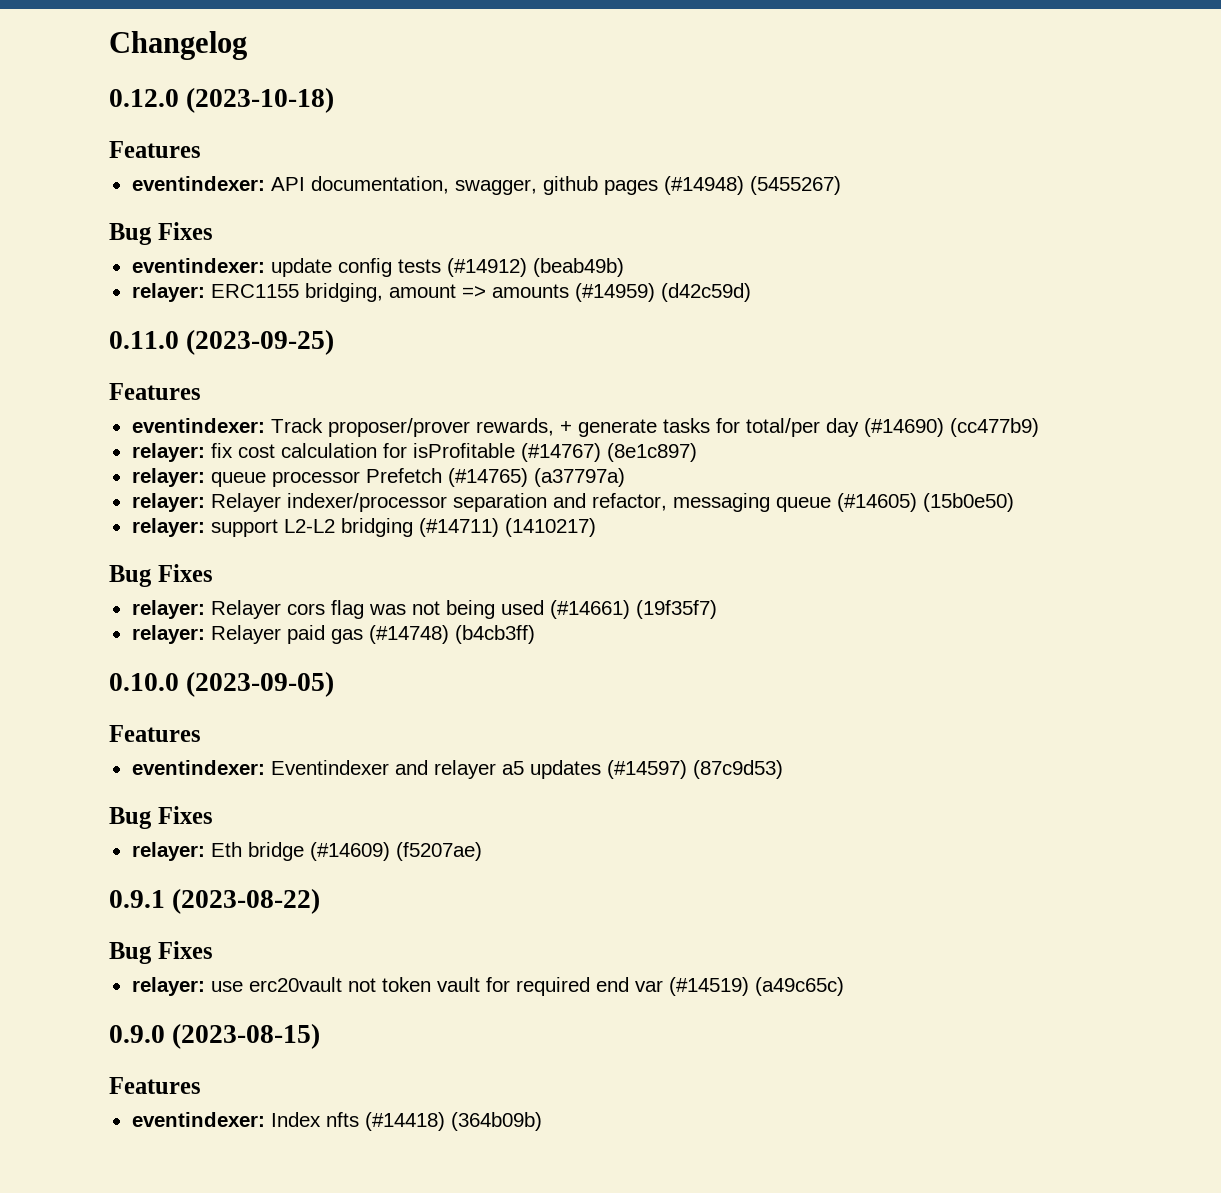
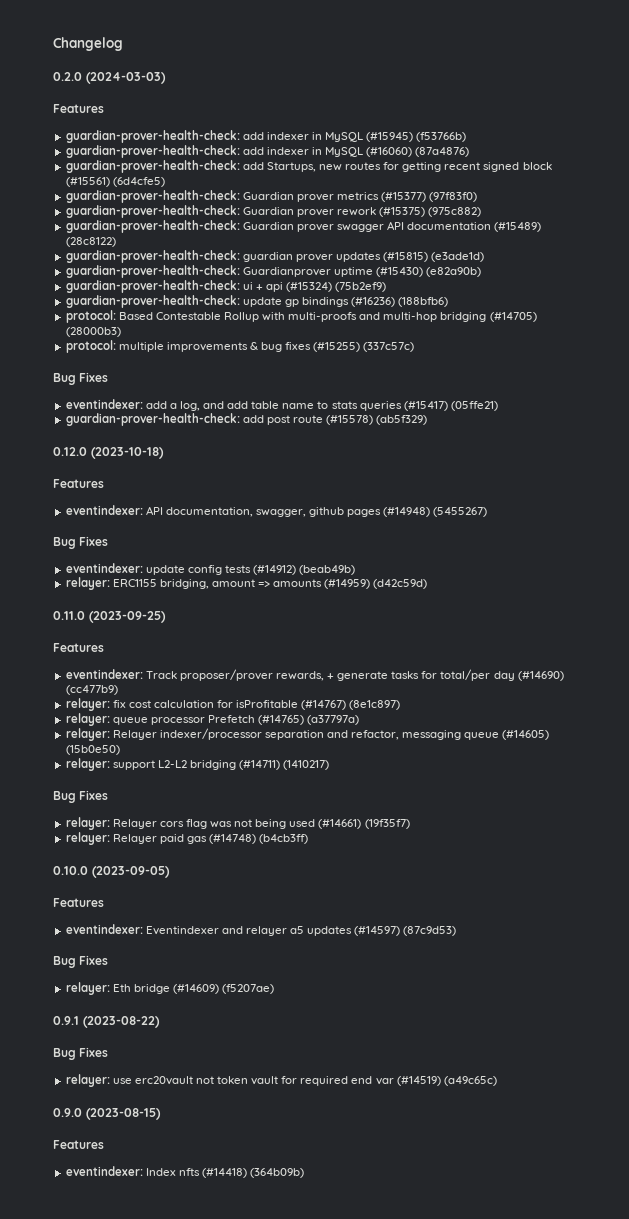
(247, 45) none -> [53,72,166,84] [53,104,104,113] [65,130,467,143] [65,145,470,158] [65,160,552,173] [65,177,165,187] [65,190,478,203] [65,205,482,218] [65,220,542,233] [65,237,116,247] [65,250,485,263] [65,265,482,278] [65,280,387,293] [65,295,449,308] [65,310,537,323] [65,327,121,337] [65,340,415,353] [53,372,109,385] [65,399,498,411] [65,413,428,426] // 0.2.0 (2024-03-03) // Features // guardian-prover-health-check: add indexer in MySQL (#15945) (f53766b) // guardian-prover-health-check: add indexer in MySQL (#16060) (87a4876) // guardian-prover-health-check: add Startups, new routes for getting recent signed block (#15561) (6d4cfe5) // guardian-prover-health-check: Guardian prover metrics (#15377) (97f83f0) // guardian-prover-health-check: Guardian prover rework (#15375) (975c882) // guardian-prover-health-check: Guardian prover swagger API documentation (#15489) (28c8122) // guardian-prover-health-check: guardian prover updates (#15815) (e3ade1d) // guardian-prover-health-check: Guardianprover uptime (#15430) (e82a90b) // guardian-prover-health-check: ui + api (#15324) (75b2ef9) // guardian-prover-health-check: update gp bindings (#16236) (188bfb6) // protocol: Based Contestable Rollup with multi-proofs and multi-hop bridging (#14705) (28000b3) // protocol: multiple improvements & bug fixes (#15255) (337c57c) // Bug Fixes // eventindexer: add a log, and add table name to stats queries (#15417) (05ffe21) // guardian-prover-health-check: add post route (#15578) (ab5f329)

